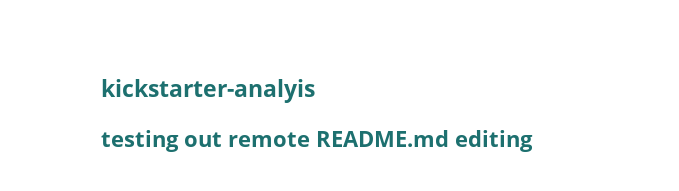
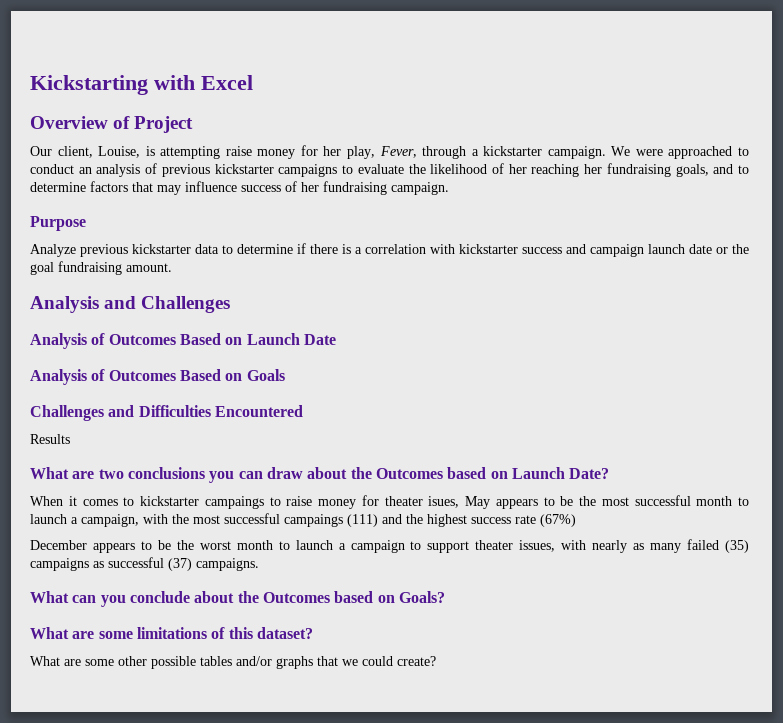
[101,79,315,103] [101,130,533,152] kickstarter-analyis // testing out remote README.md editing -> [30,75,253,95] [30,116,194,133] [30,145,749,159] [30,163,749,177] [30,181,449,195] [30,216,86,231] [30,243,749,257] [30,261,172,275] [30,296,231,313] [30,333,336,349] [30,369,285,385] [30,405,303,421] [30,434,70,444] [30,467,610,483] [30,495,749,509] [30,513,576,527] [30,539,750,553] [30,557,259,571] [30,591,445,607] [30,627,313,639] [30,656,436,669] Kickstarting with Excel // Overview of Project // Our client, Louise, is attempting raise money for her play, Fever, through a kickstarter campaign. We were approached to conduct an analysis of previous kickstarter campaigns to evaluate the likelihood of her reaching her fundraising goals, and to determine factors that may influence success of her fundraising campaign. // Purpose // Analyze previous kickstarter data to determine if there is a correlation with kickstarter success and campaign launch date or the goal fundraising amount. // Analysis and Challenges // Analysis of Outcomes Based on Launch Date // Analysis of Outcomes Based on Goals // Challenges and Difficulties Encountered // Results // What are two conclusions you can draw about the Outcomes based on Launch Date? // When it comes to kickstarter campaings to raise money for theater isues, May appears to be the most successful month to launch a campaign, with the most successful campaings (111) and the highest success rate (67%) // December appears to be the worst month to launch a campaign to support theater issues, with nearly as many failed (35) campaigns as successful (37) campaigns. // What can you conclude about the Outcomes based on Goals? // What are some limitations of this dataset? // What are some other possible tables and/or graphs that we could create?

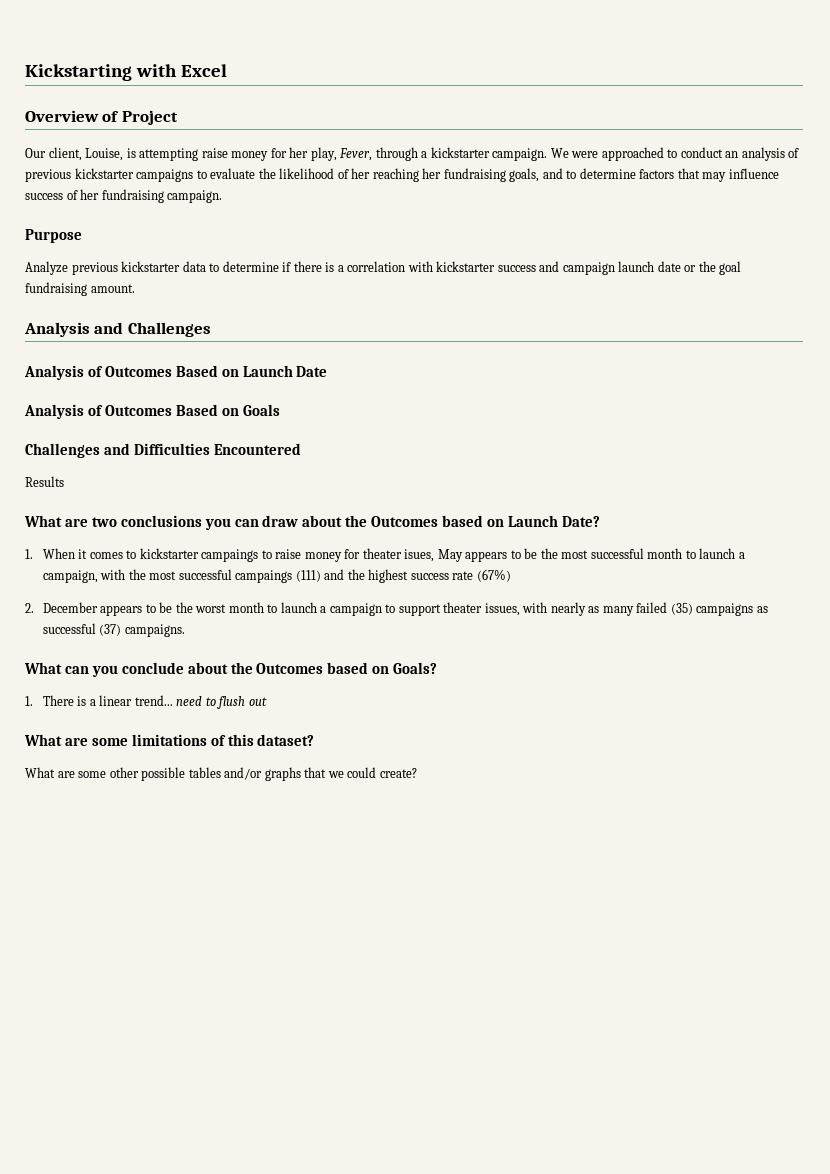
(610, 473) none -> [25,549,33,559] 1.
(576, 520) none -> [25,603,34,613] 2.
(445, 597) none -> [25,695,267,709] // 1. There is a linear trend... need to flush out

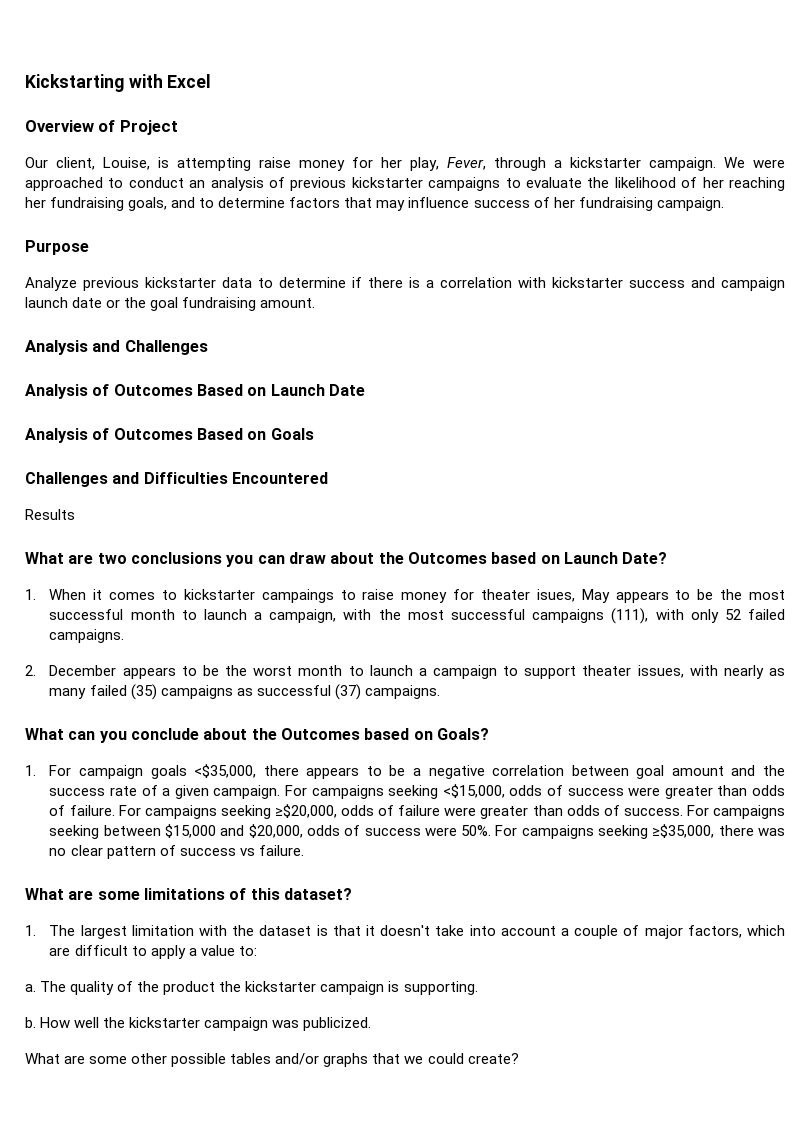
[235,569,511,583] campaings (111) and the highest success rate (67%) -> [532,608,786,624] [49,629,125,643] campaigns (111), with only 52 failed campaigns.
[42,695,267,709] There is a linear trend... need to flush out -> [49,764,785,779] [49,784,785,799] [49,804,785,819] [49,824,786,839] [49,845,304,859] For campaign goals <$35,000, there appears to be a negative correlation between goal amount and the success rate of a given campaign. For campaigns seeking <$15,000, odds of success were greater than odds of failure. For campaigns seeking ≥$20,000, odds of failure were greater than odds of success. For campaigns seeking between $15,000 and $20,000, odds of success were 50%. For campaigns seeking ≥$35,000, there was no clear pattern of success vs failure.
(315, 740) none -> [25,925,785,939] [49,945,257,959] [25,981,478,995] [25,1017,372,1031] // 1. The largest limitation with the dataset is that it doesn't take into account a couple of major factors, which are difficult to apply a value to: // a. The quality of the product the kickstarter campaign is supporting. // b. How well the kickstarter campaign was publicized.

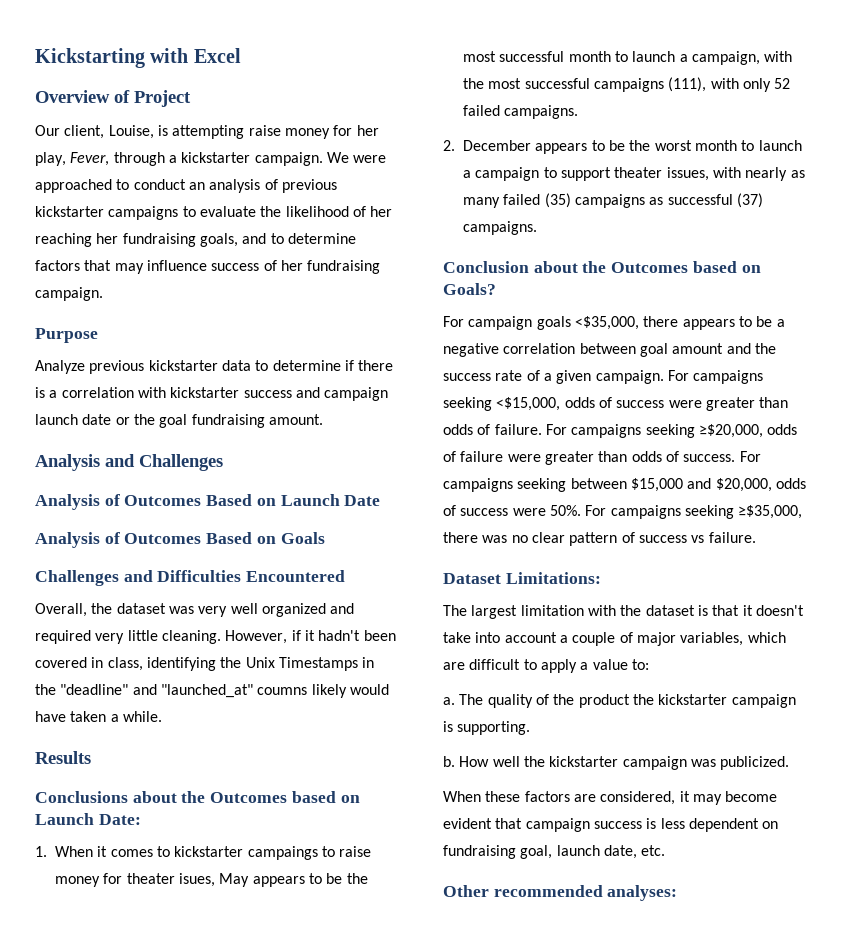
[25,509,75,520] [25,552,326,567] Results // What are two conclusions you can draw -> [35,603,355,617] [35,630,396,644] [35,657,375,671] [35,684,389,698] [35,711,162,722] [35,751,91,764] [35,791,128,803] Overall, the dataset was very well organized and required very little cleaning. However, if it hadn't been covered in class, identifying the Unix Timestamps in the "deadline" and "launched_at" coumns likely would have taken a while. // Results // Conclusions
[622,552,668,564] Date? -> [98,814,141,825] Date:
[25,728,199,743] What can you conclude -> [443,261,529,273] Conclusion
[25,765,36,776] 1. -> (496, 289) none
[25,888,352,900] [25,925,36,936] What are some limitations of this dataset? // 1. -> [443,572,601,584] Dataset Limitations: //
[687,925,742,938] factors, -> [680,632,744,646] variables,
[25,1053,519,1067] What are some other possible tables and/or graphs that we could create? -> [443,791,778,805] [443,818,779,832] [443,845,666,859] [443,885,678,901] When these factors are considered, it may become evident that campaign success is less dependent on fundraising goal, launch date, etc. // Other recommended analyses:

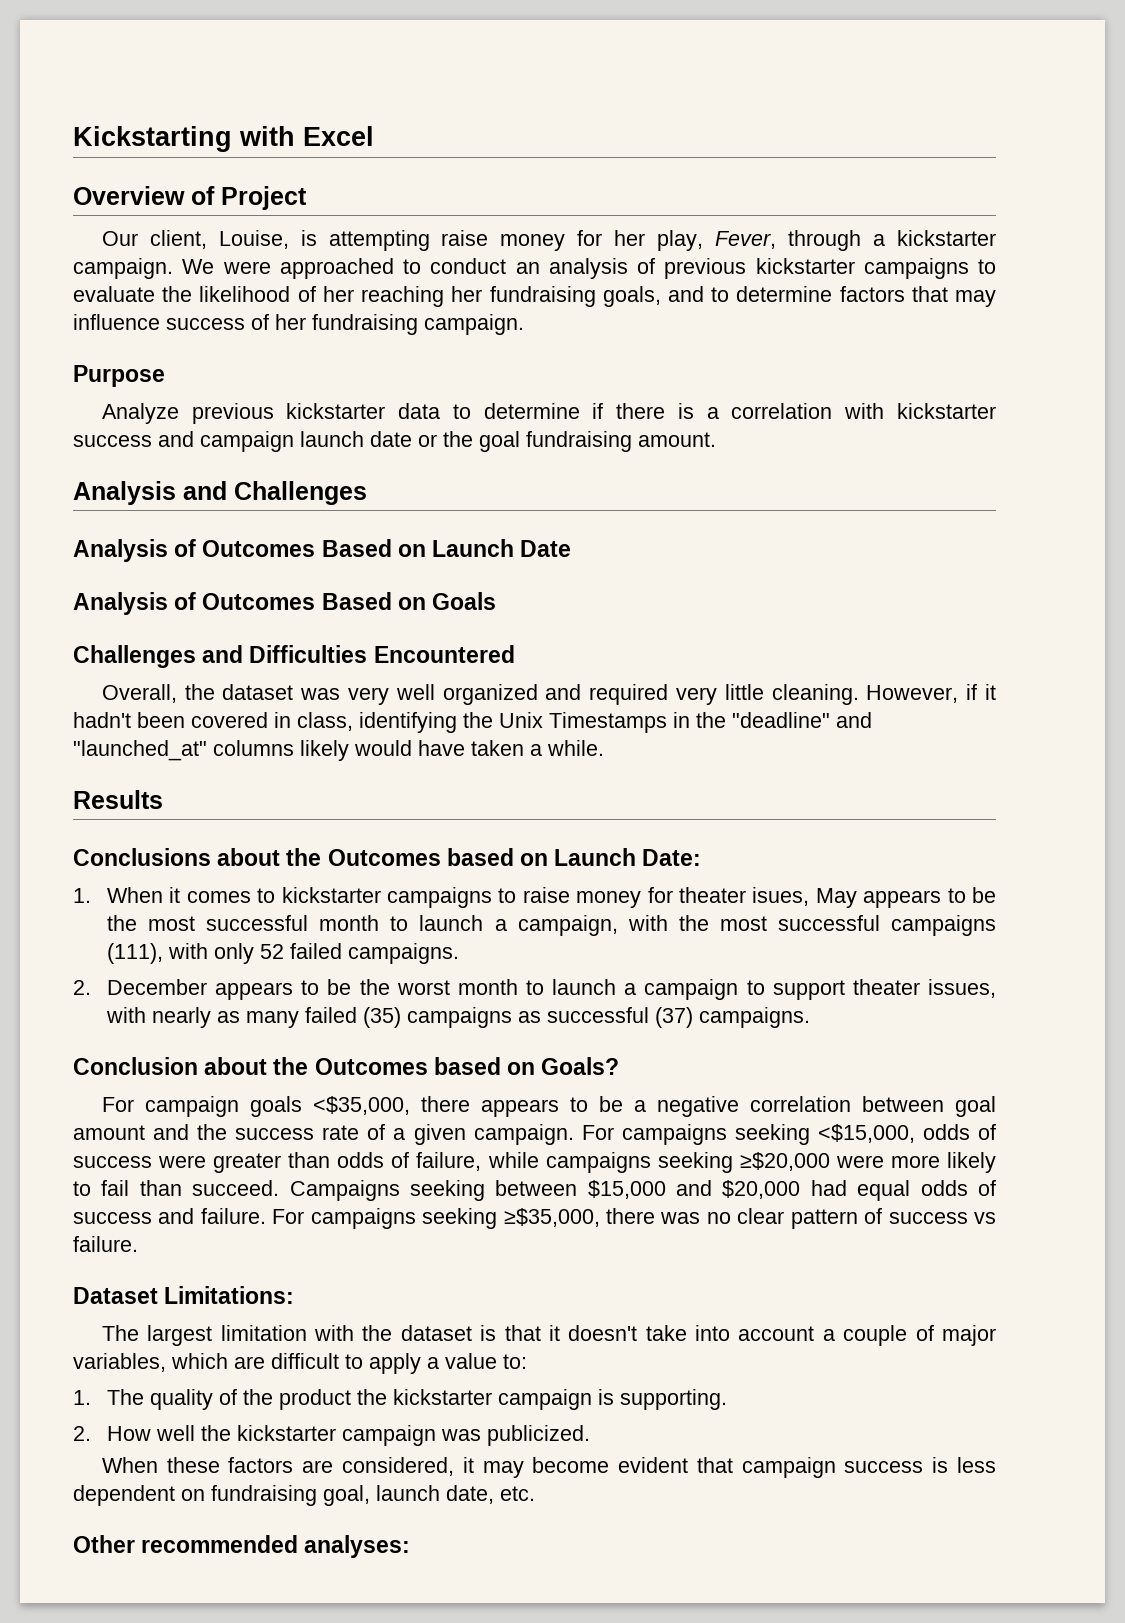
[257,687,308,695] coumns -> [213,740,294,756] columns
[247,846,318,860] campaings -> [387,887,493,908] campaigns
[494,424,798,438] [443,451,761,465] [443,478,513,492] failure. For campaigns seeking ≥$20,000, odds of failure were greater than odds of success. For campaigns -> [416,1152,997,1173] [73,1180,400,1201] failure, while campaigns seeking ≥$20,000 were more likely to fail than succeed. Campaigns
[715,478,806,492] [443,505,581,516] $20,000, odds of success were 50%. -> [722,1180,996,1201] [73,1208,266,1224] $20,000 had equal odds of success and failure.
[443,697,455,705] a. -> [73,1390,91,1405] 1.
[443,756,455,767] b. -> [73,1426,91,1441] 2.

